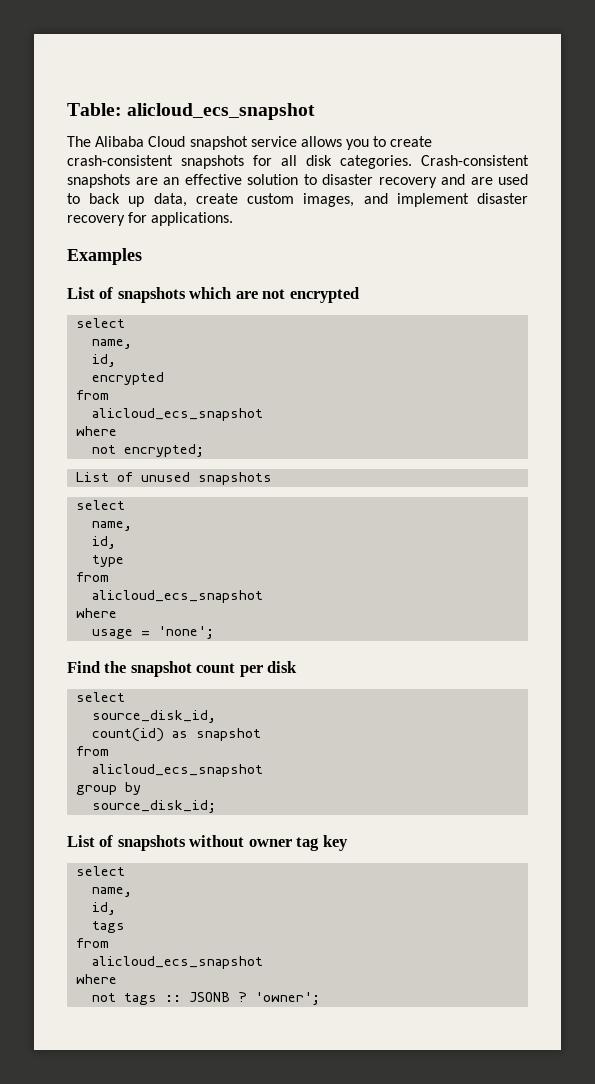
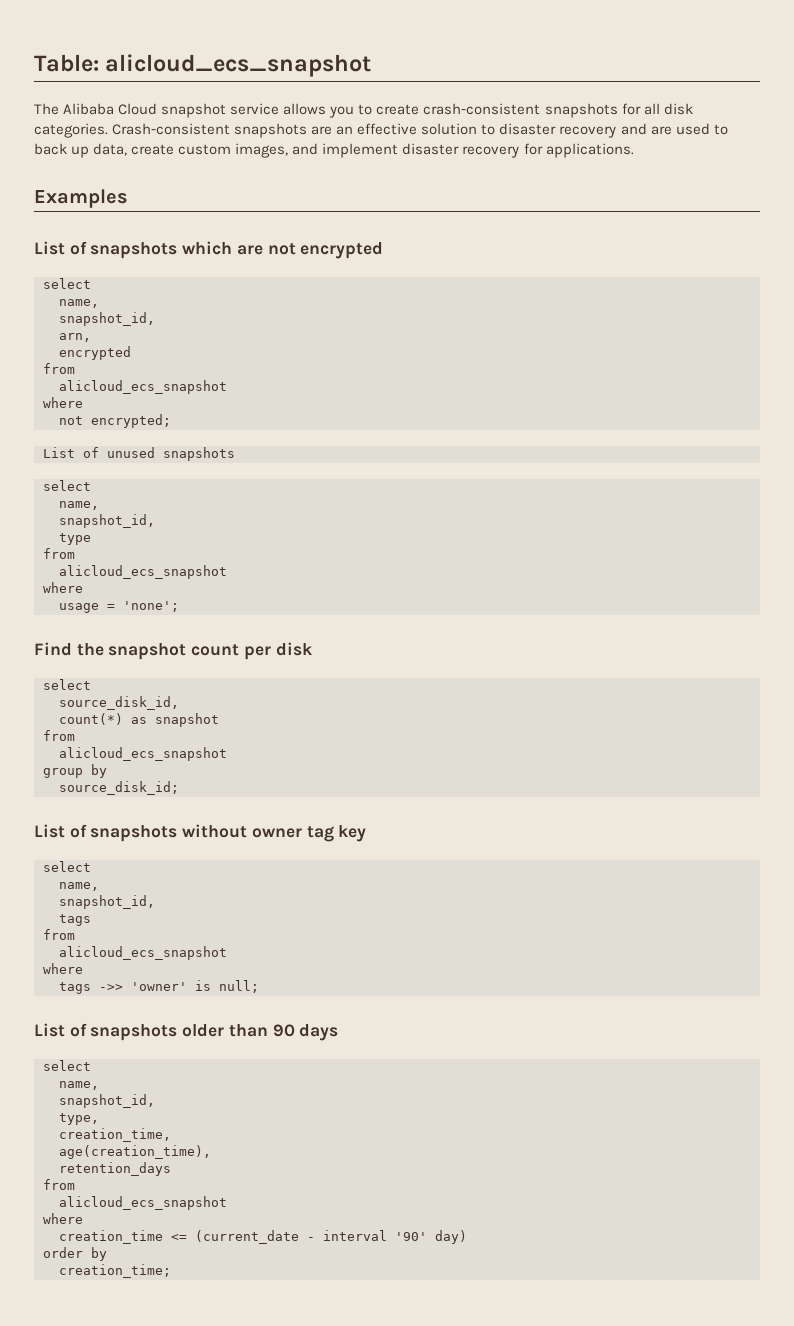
[92,354,117,367] id, -> [59,312,155,326] [59,333,91,342] snapshot_id, // arn,
[92,536,117,549] id, -> [59,514,155,528] snapshot_id,
[92,728,165,742] count(id) -> [59,713,123,725] count(*)
[92,902,117,915] id, -> [59,895,155,909] snapshot_id,
[92,992,321,1005] not tags :: JSONB ? 'owner'; -> [59,980,259,994] [34,1023,339,1041] [43,1060,91,1071] [59,1081,99,1090] [59,1094,155,1108] [59,1113,99,1125] [59,1128,171,1142] [59,1145,211,1159] [59,1162,171,1176] [43,1179,75,1190] [59,1196,227,1210] [43,1213,83,1224] [59,1230,467,1244] [43,1247,107,1261] [59,1264,171,1278] tags ->> 'owner' is null; // List of snapshots older than 90 days // select // name, // snapshot_id, // type, // creation_time, // age(creation_time), // retention_days // from // alicloud_ecs_snapshot // where // creation_time <= (current_date - interval '90' day) // order by // creation_time;

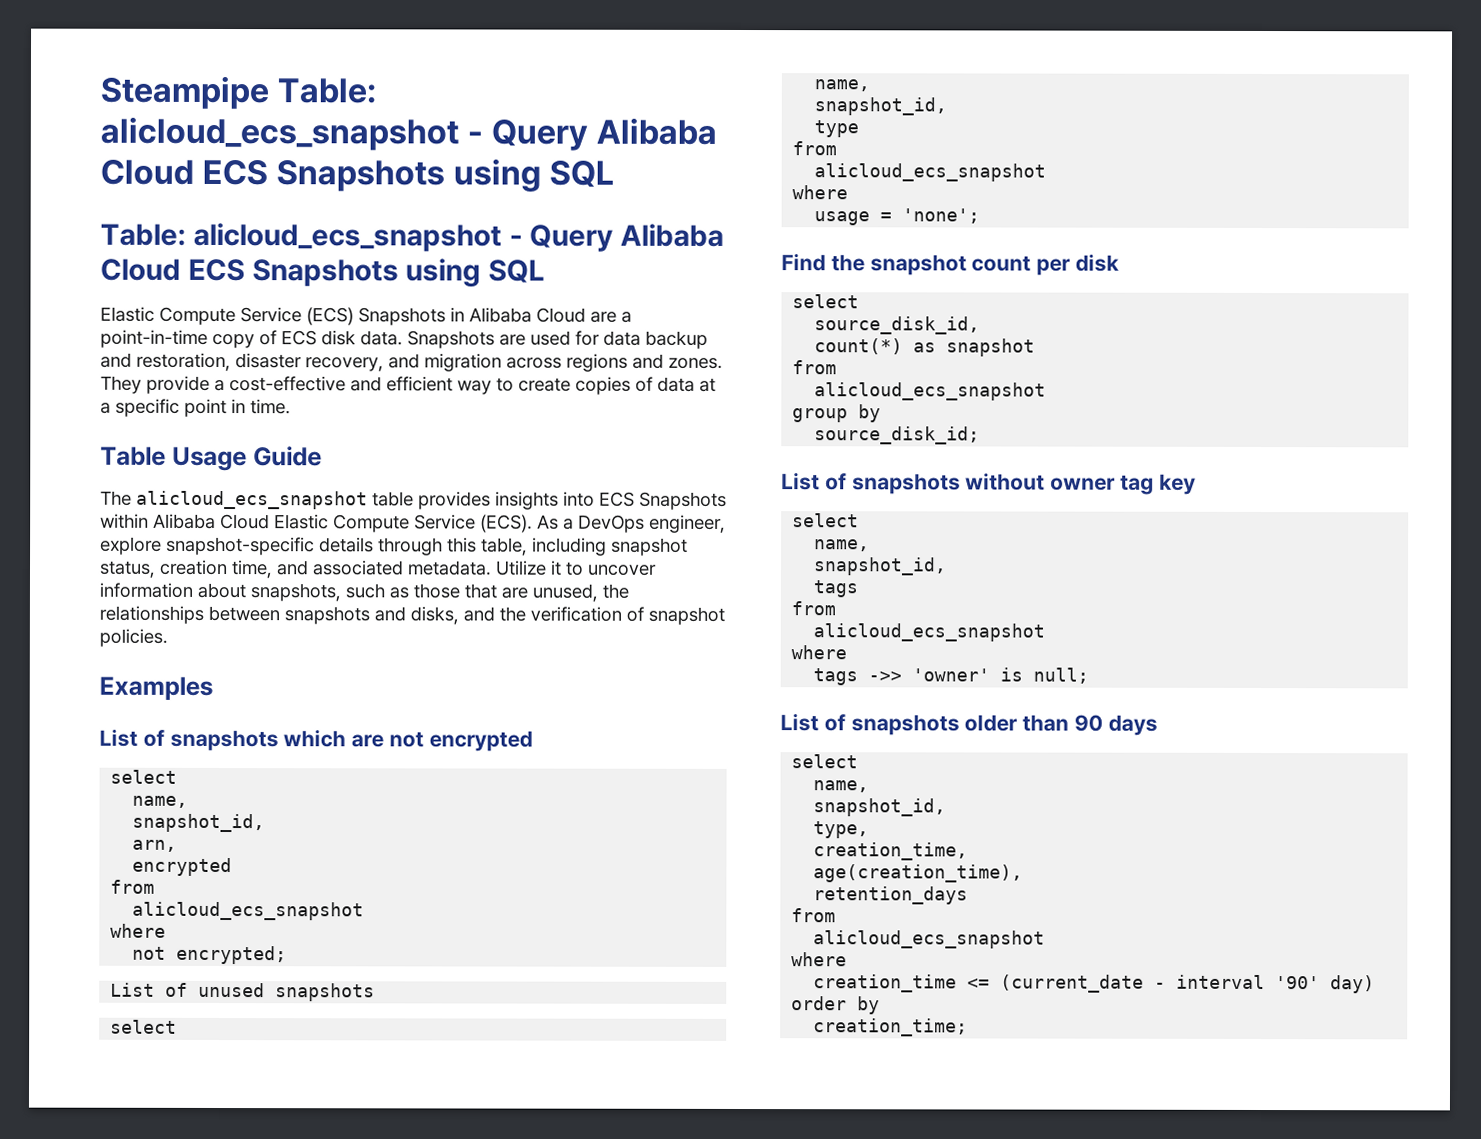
[34,54,372,77] [34,103,693,118] [34,123,728,138] [34,143,634,158] Table: alicloud_ecs_snapshot // The Alibaba Cloud snapshot service allows you to create crash-consistent snapshots for all disk categories. Crash-consistent snapshots are an effective solution to disaster recovery and are used to back up data, create custom images, and implement disaster recovery for applications. -> [100,75,377,110] [100,116,718,151] [100,158,615,193] [100,222,725,252] [100,258,546,288] [100,306,632,326] [100,329,708,349] [100,352,723,372] [100,375,716,395] [100,398,291,418] [100,446,322,472] [100,490,727,510] [100,513,726,533] [100,536,688,556] [99,559,657,579] [99,582,629,602] [99,605,725,625] [99,628,168,647] Steampipe Table: alicloud_ecs_snapshot - Query Alibaba Cloud ECS Snapshots using SQL // Table: alicloud_ecs_snapshot - Query Alibaba Cloud ECS Snapshots using SQL // Elastic Compute Service (ECS) Snapshots in Alibaba Cloud are a point-in-time copy of ECS disk data. Snapshots are used for data backup and restoration, disaster recovery, and migration across regions and zones. They provide a cost-effective and efficient way to create copies of data at a specific point in time. // Table Usage Guide // The alicloud_ecs_snapshot table provides insights into ECS Snapshots within Alibaba Cloud Elastic Compute Service (ECS). As a DevOps engineer, explore snapshot-specific details through this table, including snapshot status, creation time, and associated metadata. Utilize it to uncover information about snapshots, such as those that are unused, the relationships between snapshots and disks, and the verification of snapshot policies.

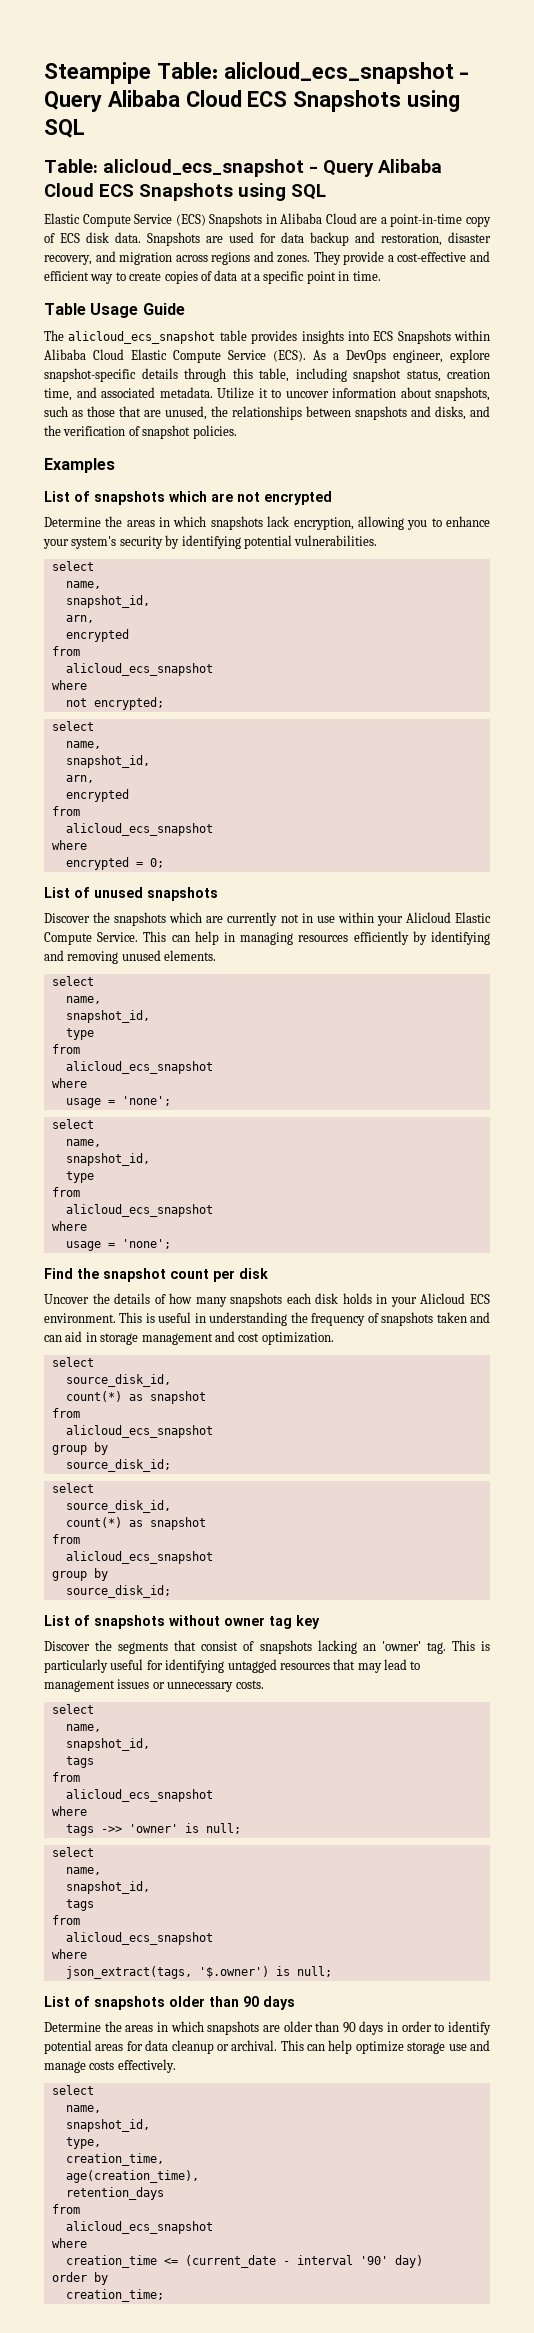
(533, 741) none -> [44,516,491,530] [43,535,378,549] // Determine the areas in which snapshots lack encryption, allowing you to enhance your system's security by identifying potential vulnerabilities.
[110,982,376,1002] List of unused snapshots -> [51,721,94,731] [65,741,101,749] [65,755,150,768] [65,775,94,783] [65,789,129,802] [51,806,80,816] [65,823,213,836] [51,840,87,850] [65,857,164,870] [44,887,218,901] [44,912,491,926] [44,931,490,945] [44,950,217,964] [51,976,94,986] [65,996,101,1004] [65,1010,150,1023] [65,1028,94,1040] [51,1044,80,1054] [65,1061,213,1074] [51,1078,87,1088] [65,1096,171,1108] select // name, // snapshot_id, // arn, // encrypted // from // alicloud_ecs_snapshot // where // encrypted = 0; // List of unused snapshots // Discover the snapshots which are currently not in use within your Alicloud Elastic Compute Service. This can help in managing resources efficiently by identifying and removing unused elements. // select // name, // snapshot_id, // type // from // alicloud_ecs_snapshot // where // usage = 'none';
(1120, 262) none -> [44,1293,491,1307] [44,1312,490,1326] [44,1331,334,1345] [51,1357,94,1367] [65,1374,171,1387] [65,1391,206,1404] [51,1408,80,1418] [65,1425,213,1438] [51,1442,108,1455] [65,1459,171,1472] // Uncover the details of how many snapshots each disk holds in your Alicloud ECS environment. This is useful in understanding the frequency of snapshots taken and can aid in storage management and cost optimization. // select // source_disk_id, // count(*) as snapshot // from // alicloud_ecs_snapshot // group by // source_disk_id;
(1196, 484) none -> [44,1640,490,1654] [44,1659,421,1673] [44,1679,264,1692] // Discover the segments that consist of snapshots lacking an 'owner' tag. This is particularly useful for identifying untagged resources that may lead to management issues or unnecessary costs.
(1090, 675) none -> [51,1847,94,1857] [65,1867,101,1875] [65,1881,150,1894] [65,1899,94,1911] [51,1915,80,1925] [65,1932,213,1945] [51,1949,87,1959] [65,1966,332,1979] // select // name, // snapshot_id, // tags // from // alicloud_ecs_snapshot // where // json_extract(tags, '$.owner') is null;
(1158, 725) none -> [44,2021,492,2035] [44,2040,490,2054] [44,2059,176,2073] // Determine the areas in which snapshots are older than 90 days in order to identify potential areas for data cleanup or archival. This can help optimize storage use and manage costs effectively.

